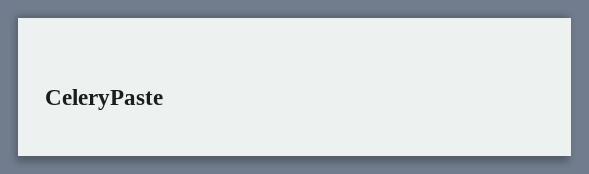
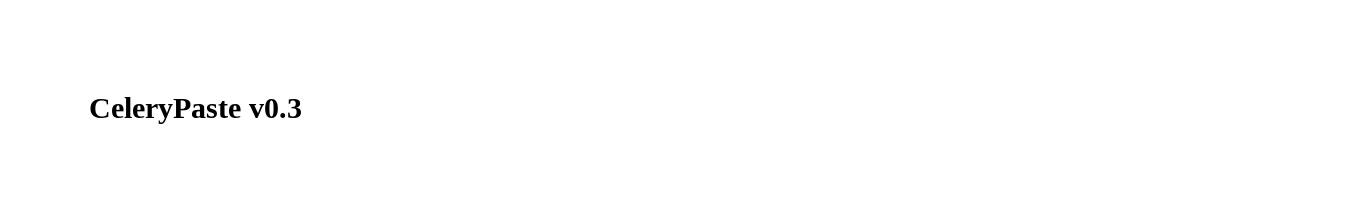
(163, 99) none -> [249,99,303,118] v0.3

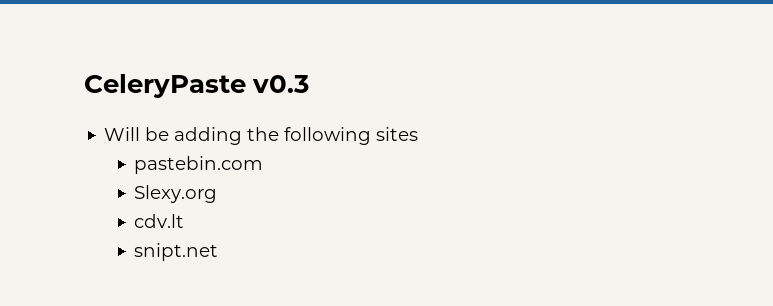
(303, 108) none -> [104,127,419,145] [134,156,264,174] [134,185,218,203] [134,214,185,228] [134,243,219,261] // Will be adding the following sites // pastebin.com // Slexy.org // cdv.lt // snipt.net

